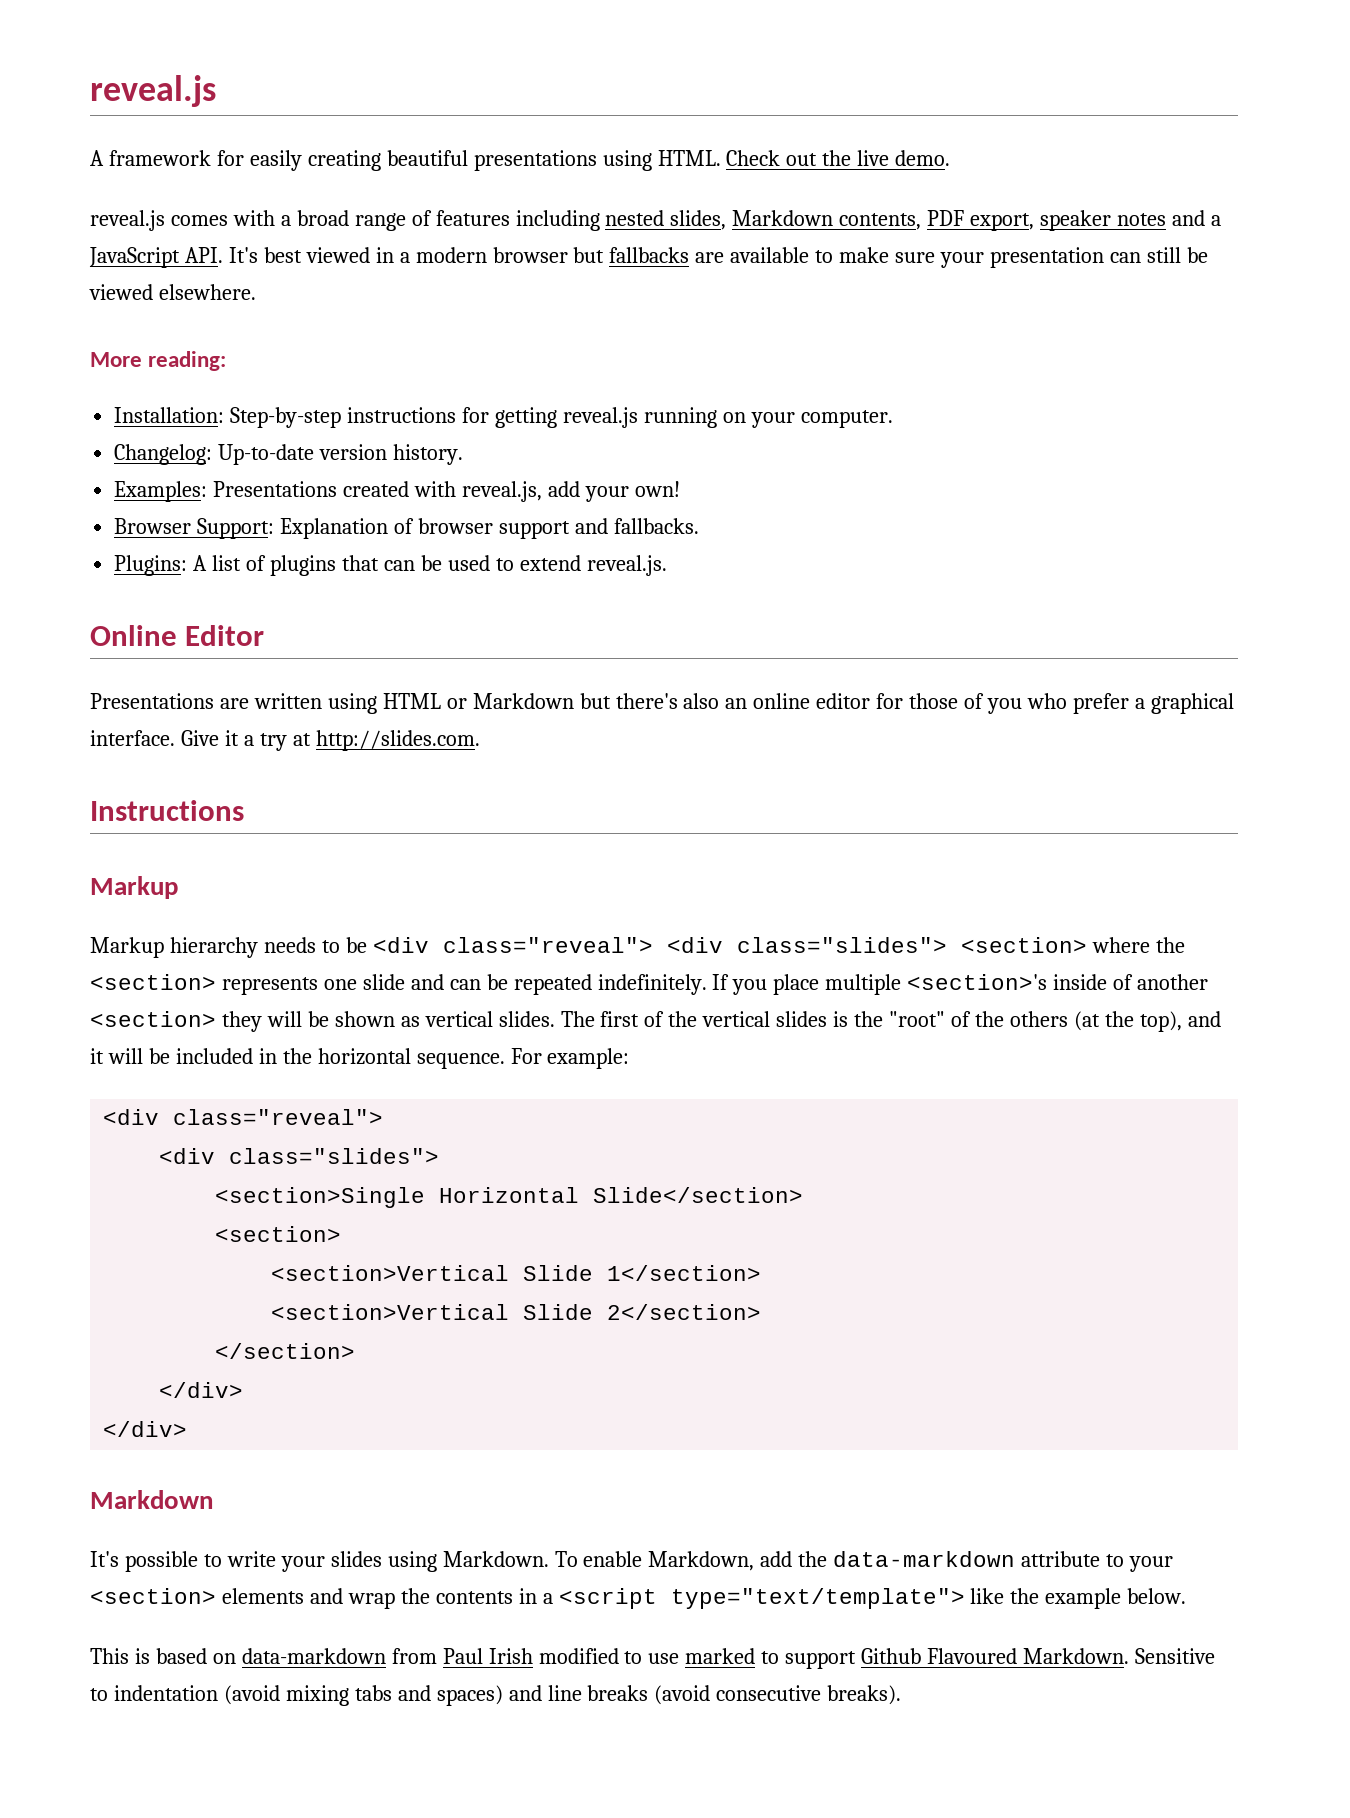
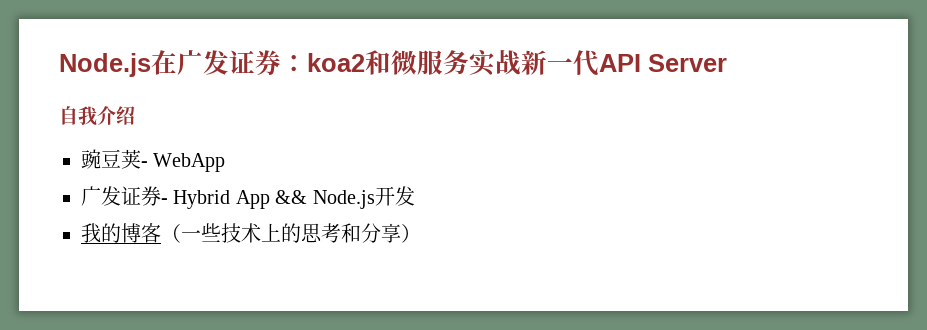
[90,75,216,107] [90,150,951,171] [90,210,1221,231] [89,247,1208,268] [89,284,256,300] [90,351,227,371] [114,407,893,428] [114,444,464,465] [114,481,680,502] [114,518,699,539] [114,555,667,576] [90,625,265,646] [90,693,1234,714] [90,730,480,751] [90,800,244,821] [90,876,178,899] [90,937,1185,958] [90,974,1209,995] [90,1011,1221,1032] [90,1048,630,1069] [103,1109,384,1125] [159,1148,440,1164] [215,1187,804,1208] [215,1226,342,1242] [271,1265,762,1281] [271,1304,762,1320] [215,1343,356,1359] [159,1382,244,1398] [103,1421,188,1437] [90,1490,213,1509] [90,1551,1174,1572] [90,1588,1187,1609] [90,1648,1215,1669] [90,1685,902,1706] reveal.js // A framework for easily creating beautiful presentations using HTML. Check out the live demo. // reveal.js comes with a broad range of features including nested slides, Markdown contents, PDF export, speaker notes and a JavaScript API. It's best viewed in a modern browser but fallbacks are available to make sure your presentation can still be viewed elsewhere. // More reading: // Installation: Step-by-step instructions for getting reveal.js running on your computer. // Changelog: Up-to-date version history. // Examples: Presentations created with reveal.js, add your own! // Browser Support: Explanation of browser support and fallbacks. // Plugins: A list of plugins that can be used to extend reveal.js. // Online Editor // Presentations are written using HTML or Markdown but there's also an online editor for those of you who prefer a graphical interface. Give it a try at http://slides.com. // Instructions // Markup // Markup hierarchy needs to be <div class="reveal"> <div class="slides"> <section> where the <section> represents one slide and can be repeated indefinitely. If you place multiple <section>'s inside of another <section> they will be shown as vertical slides. The first of the vertical slides is the "root" of the others (at the top), and it will be included in the horizontal sequence. For example: // <div class="reveal"> // <div class="slides"> // <section>Single Horizontal Slide</section> // <section> // <section>Vertical Slide 1</section> // <section>Vertical Slide 2</section> // </section> // </div> // </div> // Markdown // It's possible to write your slides using Markdown. To enable Markdown, add the data-markdown attribute to your <section> elements and wrap the contents in a <script type="text/template"> like the example below. // This is based on data-markdown from Paul Irish modified to use marked to support Github Flavoured Markdown. Sensitive to indentation (avoid mixing tabs and spaces) and line breaks (avoid consecutive breaks). -> [59,50,727,77] [59,106,135,126] [81,149,226,172] [81,186,415,209] [81,223,421,243] Node.js在广发证券：koa2和微服务实战新一代API Server // 自我介绍 // 豌豆荚- WebApp // 广发证券- Hybrid App && Node.js开发 // 我的博客（一些技术上的思考和分享）

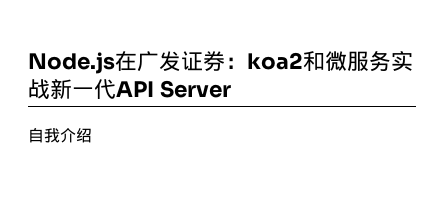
[81,149,226,172] [81,186,415,209] [81,223,421,243] // 豌豆荚- WebApp // 广发证券- Hybrid App && Node.js开发 // 我的博客（一些技术上的思考和分享） -> (92, 135) none

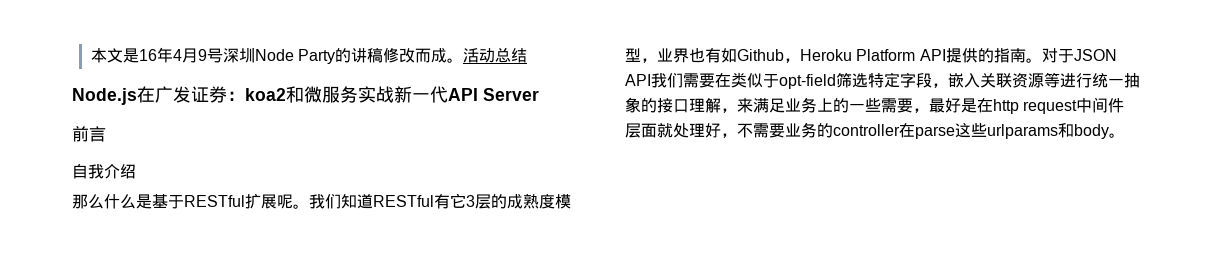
(28, 63) none -> [90,47,527,64] 本文是16年4月9号深圳Node Party的讲稿修改而成。活动总结 //
(231, 89) none -> [72,126,106,142] // 前言
(92, 135) none -> [72,193,571,209] [625,48,1117,63] [625,72,1140,89] [625,97,1125,114] [625,122,1125,139] // 那么什么是基于RESTful扩展呢。我们知道RESTful有它3层的成熟度模型，业界也有如Github，Heroku Platform API提供的指南。对于JSON API我们需要在类似于opt-field筛选特定字段，嵌入关联资源等进行统一抽象的接口理解，来满足业务上的一些需要，最好是在http request中间件层面就处理好，不需要业务的controller在parse这些urlparams和body。

